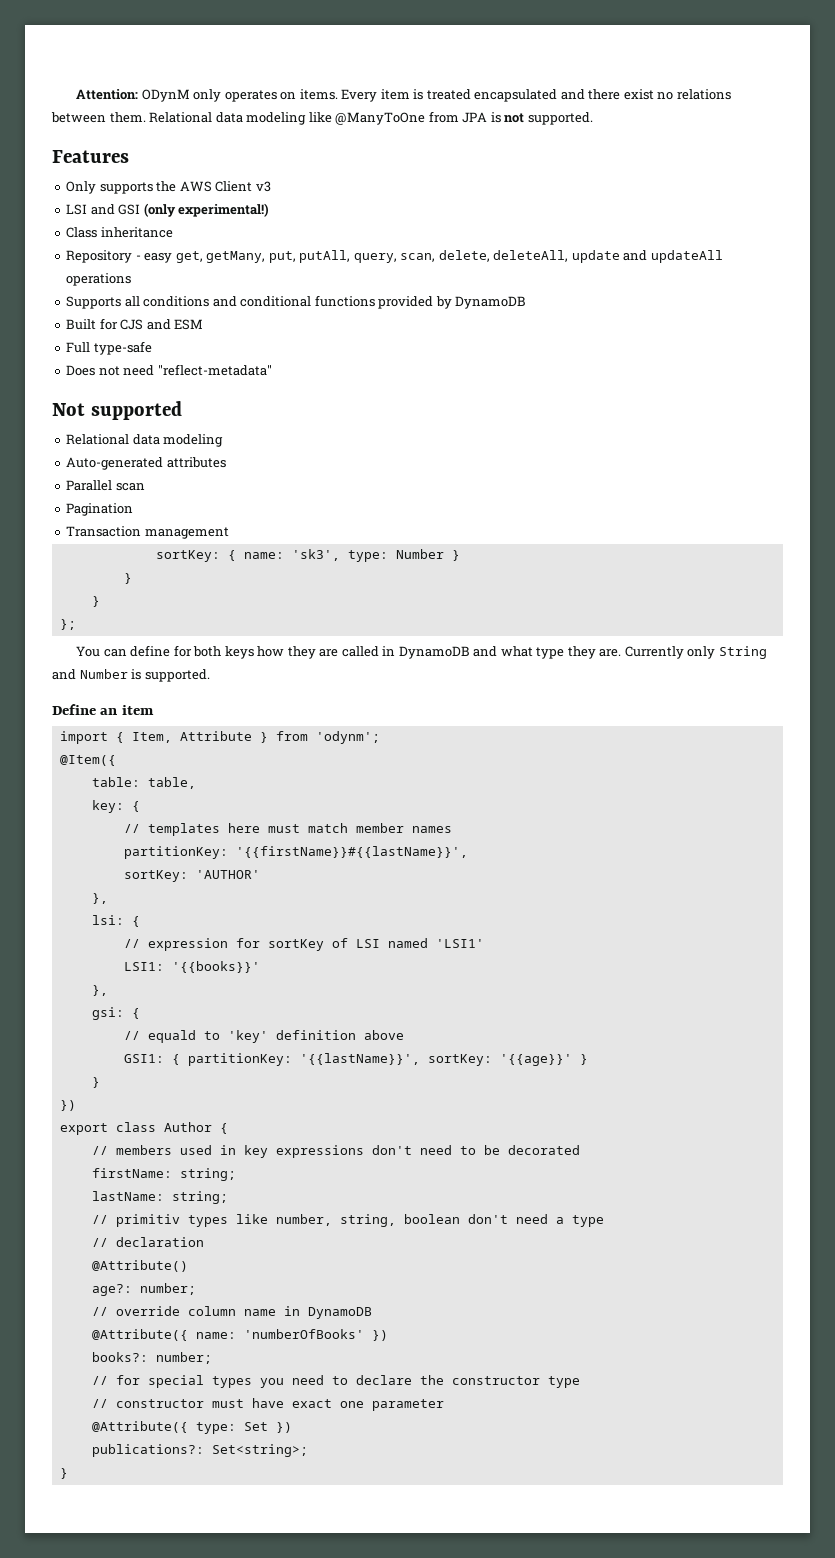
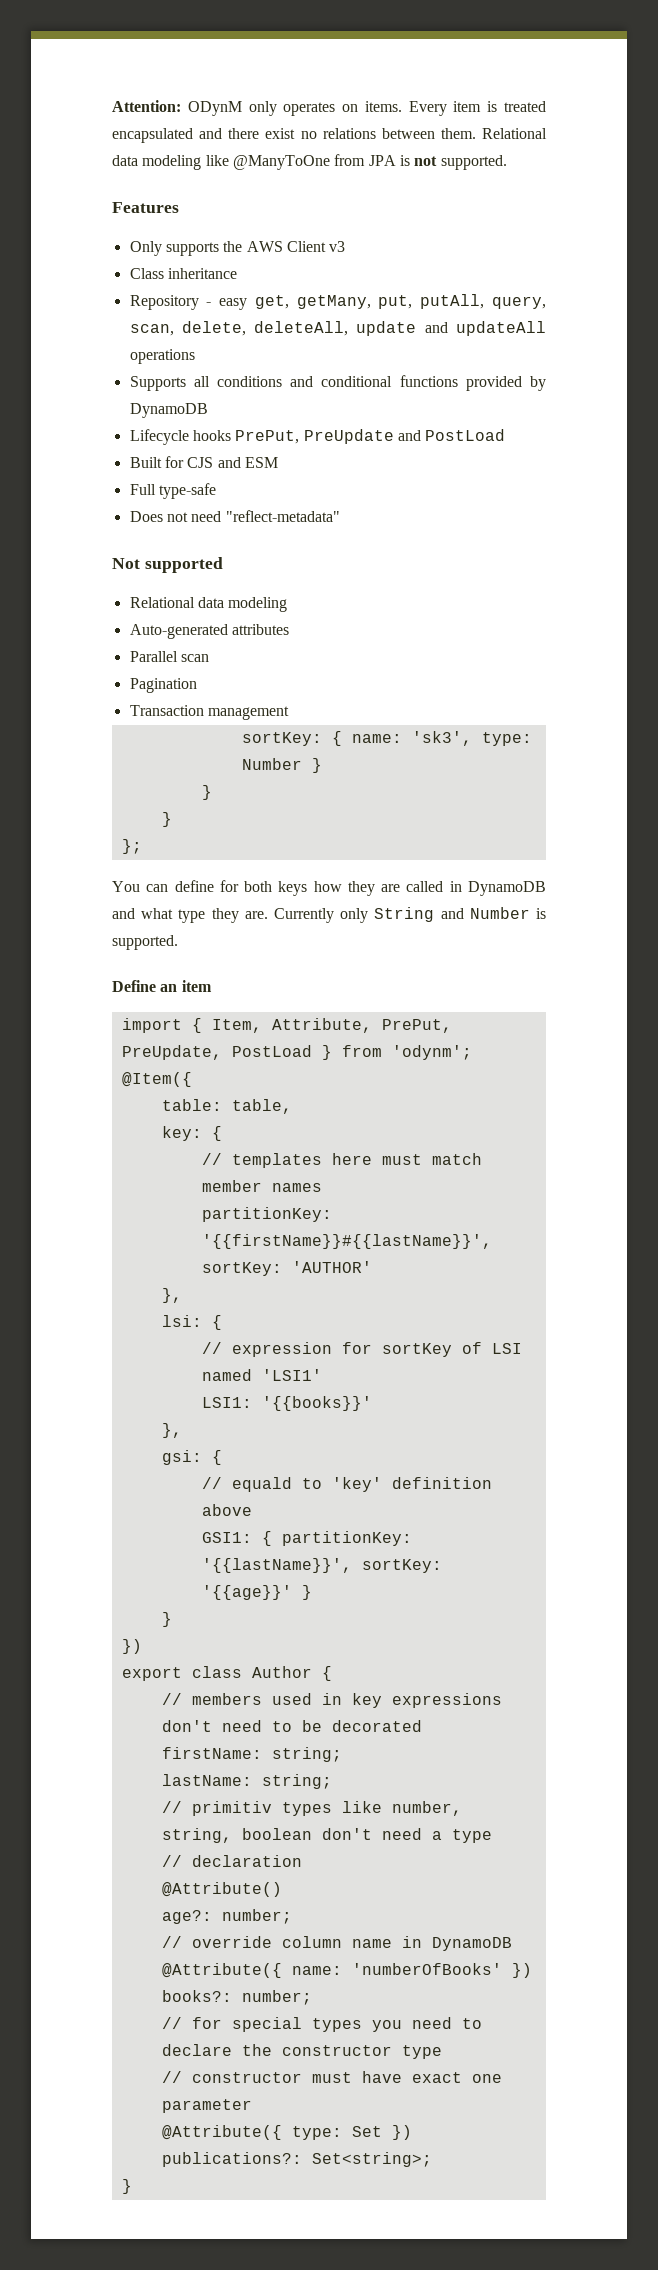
[66,203,270,217] // LSI and GSI (only experimental!) -> (346, 246) none
(527, 302) none -> [129,429,506,445] // Lifecycle hooks PrePut, PreUpdate and PostLoad
[179,731,252,741] Attribute -> [271,1018,452,1033] [121,1045,312,1060] Attribute, PrePut, PreUpdate, PostLoad

